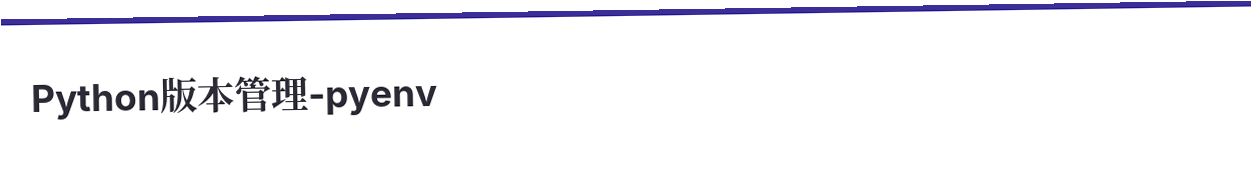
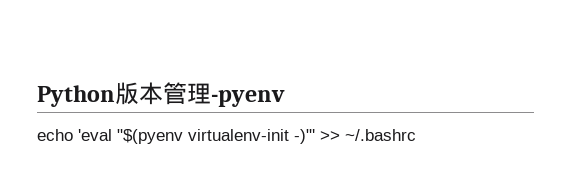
(438, 100) none -> [37,129,416,144] // echo 'eval "$(pyenv virtualenv-init -)"' >> ~/.bashrc

